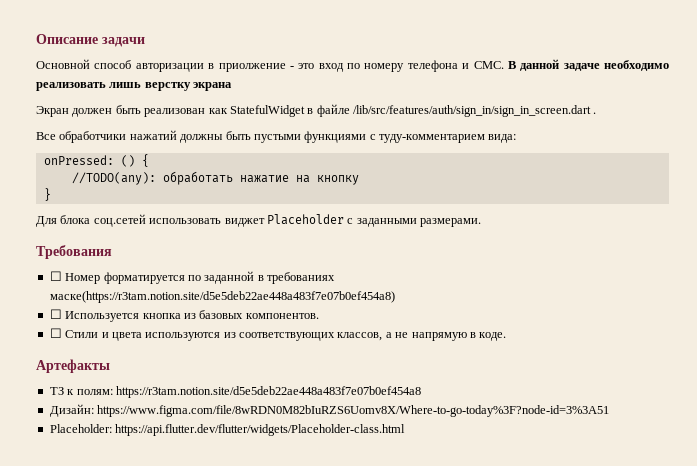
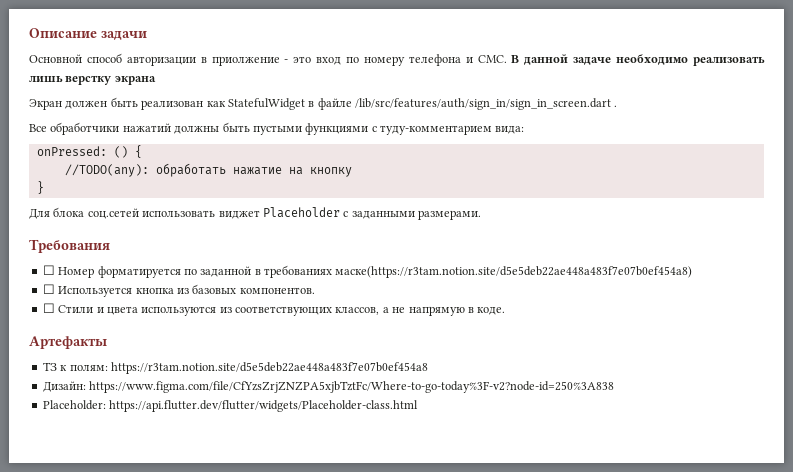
[97,405,610,417] https://www.figma.com/file/8wRDN0M82bIuRZS6Uomv8X/Where-to-go-today%3F?node-id=3%3A51 -> [89,381,615,393] https://www.figma.com/file/CfYzsZrjZNZPA5xjbTztFc/Where-to-go-today%3F-v2?node-id=250%3A838

